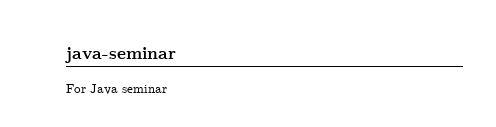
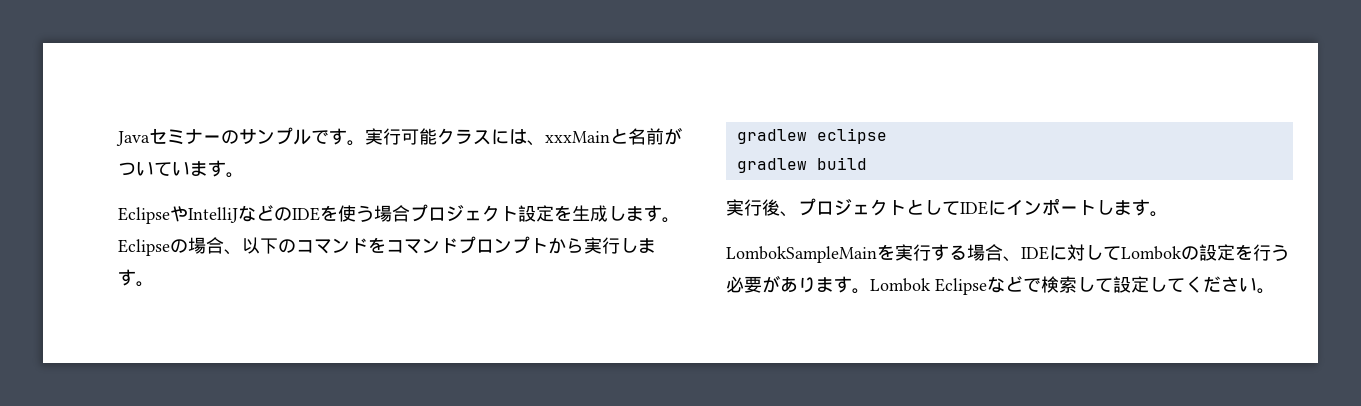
[65,47,176,63] [66,84,167,95] java-seminar // For Java seminar -> [116,127,682,146] [118,160,244,178] [118,204,680,224] [118,236,656,256] [118,269,154,287] [736,128,887,144] [736,157,867,173] [726,198,1168,217] [726,244,1289,263] [726,275,1275,295] Javaセミナーのサンプルです。実行可能クラスには、xxxMainと名前がついています。 // EclipseやIntelliJなどのIDEを使う場合プロジェクト設定を生成します。Eclipseの場合、以下のコマンドをコマンドプロンプトから実行します。 // gradlew eclipse // gradlew build // 実行後、プロジェクトとしてIDEにインポートします。 // LombokSampleMainを実行する場合、IDEに対してLombokの設定を行う必要があります。Lombok Eclipseなどで検索して設定してください。

